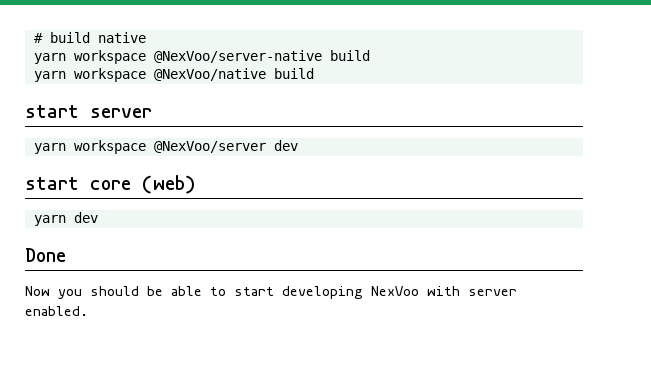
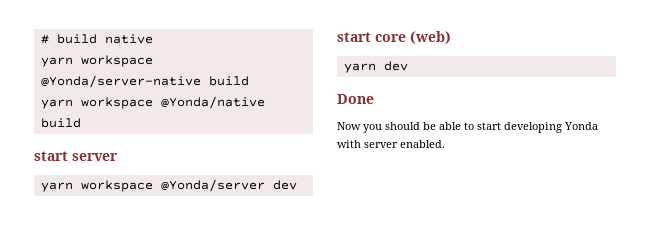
[153,50,322,63] @NexVoo/server-native -> [40,75,201,88] @Yonda/server-native
[153,68,266,81] @NexVoo/native -> [160,96,265,109] @Yonda/native
[153,141,266,153] @NexVoo/server -> [160,179,265,192] @Yonda/server
[371,286,419,296] NexVoo -> [564,122,598,130] Yonda

